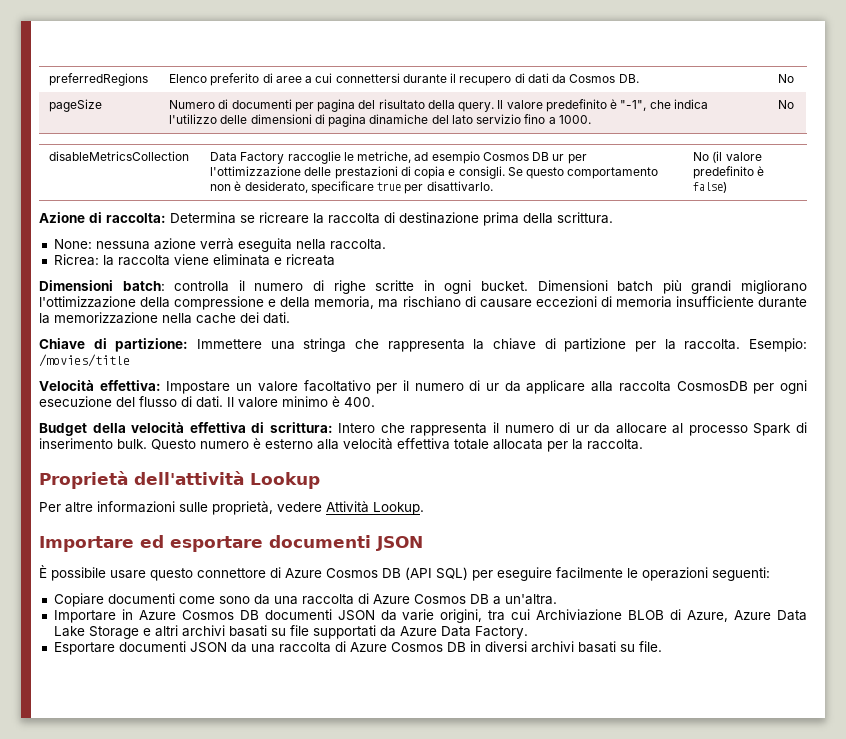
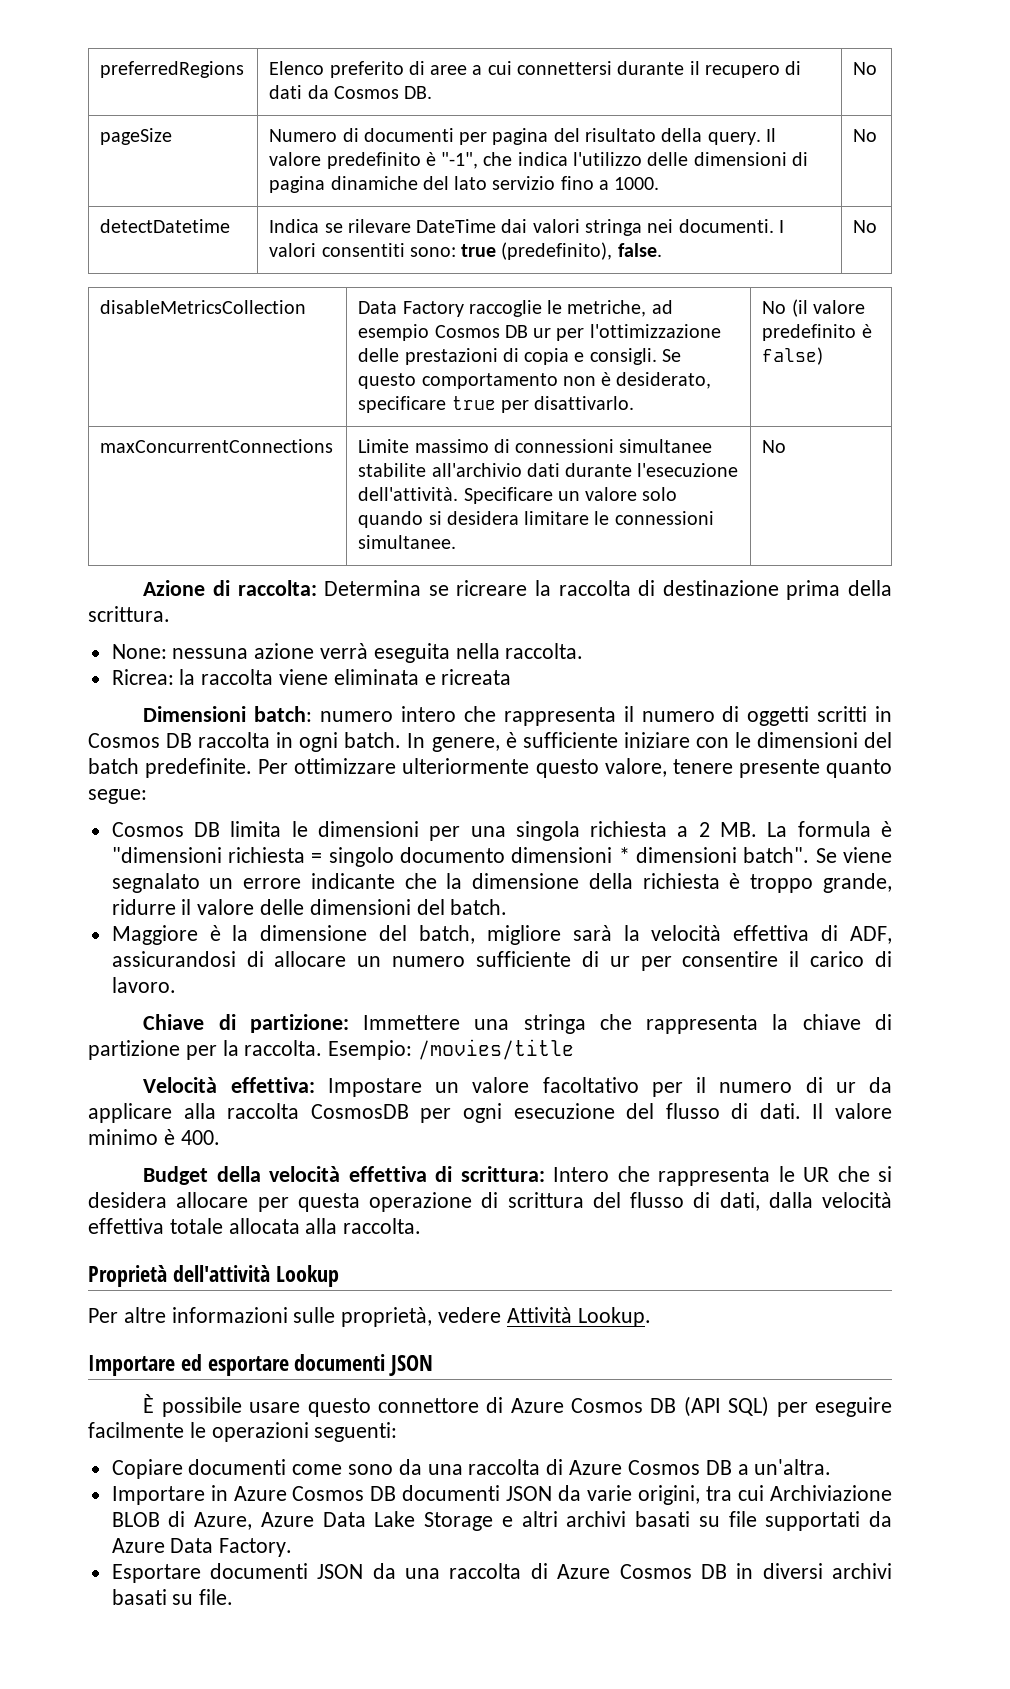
(795, 104) none -> [100,219,231,233] [269,219,784,236] [269,242,662,260] [853,220,878,233] // detectDatetime | Indica se rilevare DateTime dai valori stringa nei documenti. I valori consentiti sono: true (predefinito), false. | No
(728, 187) none -> [100,439,334,453] [358,439,713,453] [358,463,739,477] [358,487,678,504] [358,511,714,528] [358,535,457,549] [762,440,787,453] // maxConcurrentConnections | Limite massimo di connessioni simultanee stabilite all'archivio dati durante l'esecuzione dell'attività. Specificare un valore solo quando si desidera limitare le connessioni simultanee. | No
[174,280,808,294] [39,296,807,310] [39,312,290,324] controlla il numero di righe scritte in ogni bucket. Dimensioni batch più grandi migliorano l'ottimizzazione della compressione e della memoria, ma rischiano di causare eccezioni di memoria insufficiente durante la memorizzazione nella cache dei dati. -> [320,706,892,726] [88,732,892,752] [88,758,892,778] [88,789,147,804] [111,821,893,841] [111,847,893,867] [111,873,892,893] [111,899,508,915] [111,925,892,945] [111,951,892,971] [111,977,176,993] numero intero che rappresenta il numero di oggetti scritti in Cosmos DB raccolta in ogni batch. In genere, è sufficiente iniziare con le dimensioni del batch predefinite. Per ottimizzare ulteriormente questo valore, tenere presente quanto segue: // Cosmos DB limita le dimensioni per una singola richiesta a 2 MB. La formula è "dimensioni richiesta = singolo documento dimensioni * dimensioni batch". Se viene segnalato un errore indicante che la dimensione della richiesta è troppo grande, ridurre il valore delle dimensioni del batch. // Maggiore è la dimensione del batch, migliore sarà la velocità effettiva di ADF, assicurandosi di allocare un numero sufficiente di ur per consentire il carico di lavoro.
[492,422,807,436] [39,438,339,450] il numero di ur da allocare al processo Spark di inserimento bulk. Questo numero è esterno alla -> [778,1166,892,1182] [88,1192,813,1212] le UR che si desidera allocare per questa operazione di scrittura del flusso di dati, dalla
[547,439,583,452] per la -> [305,1218,338,1234] alla

